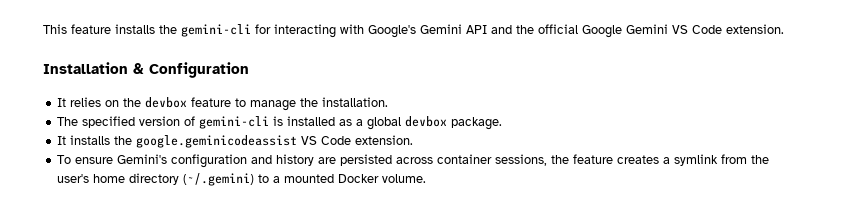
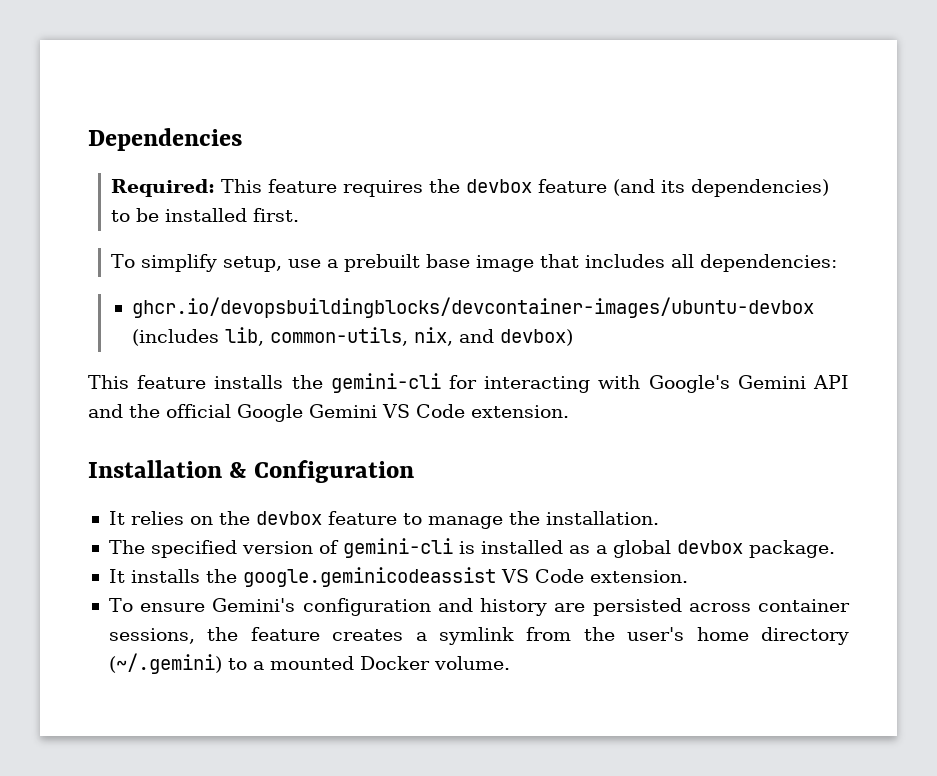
(43, 29) none -> [88,128,242,151] [111,179,830,197] [111,208,300,222] [111,254,838,272] [132,297,815,318] [132,327,574,346] Dependencies // Required: This feature requires the devbox feature (and its dependencies) to be installed first. // To simplify setup, use a prebuilt base image that includes all dependencies: // ghcr.io/devopsbuildingblocks/devcontainer-images/ubuntu-devbox (includes lib, common-utils, nix, and devbox) //

